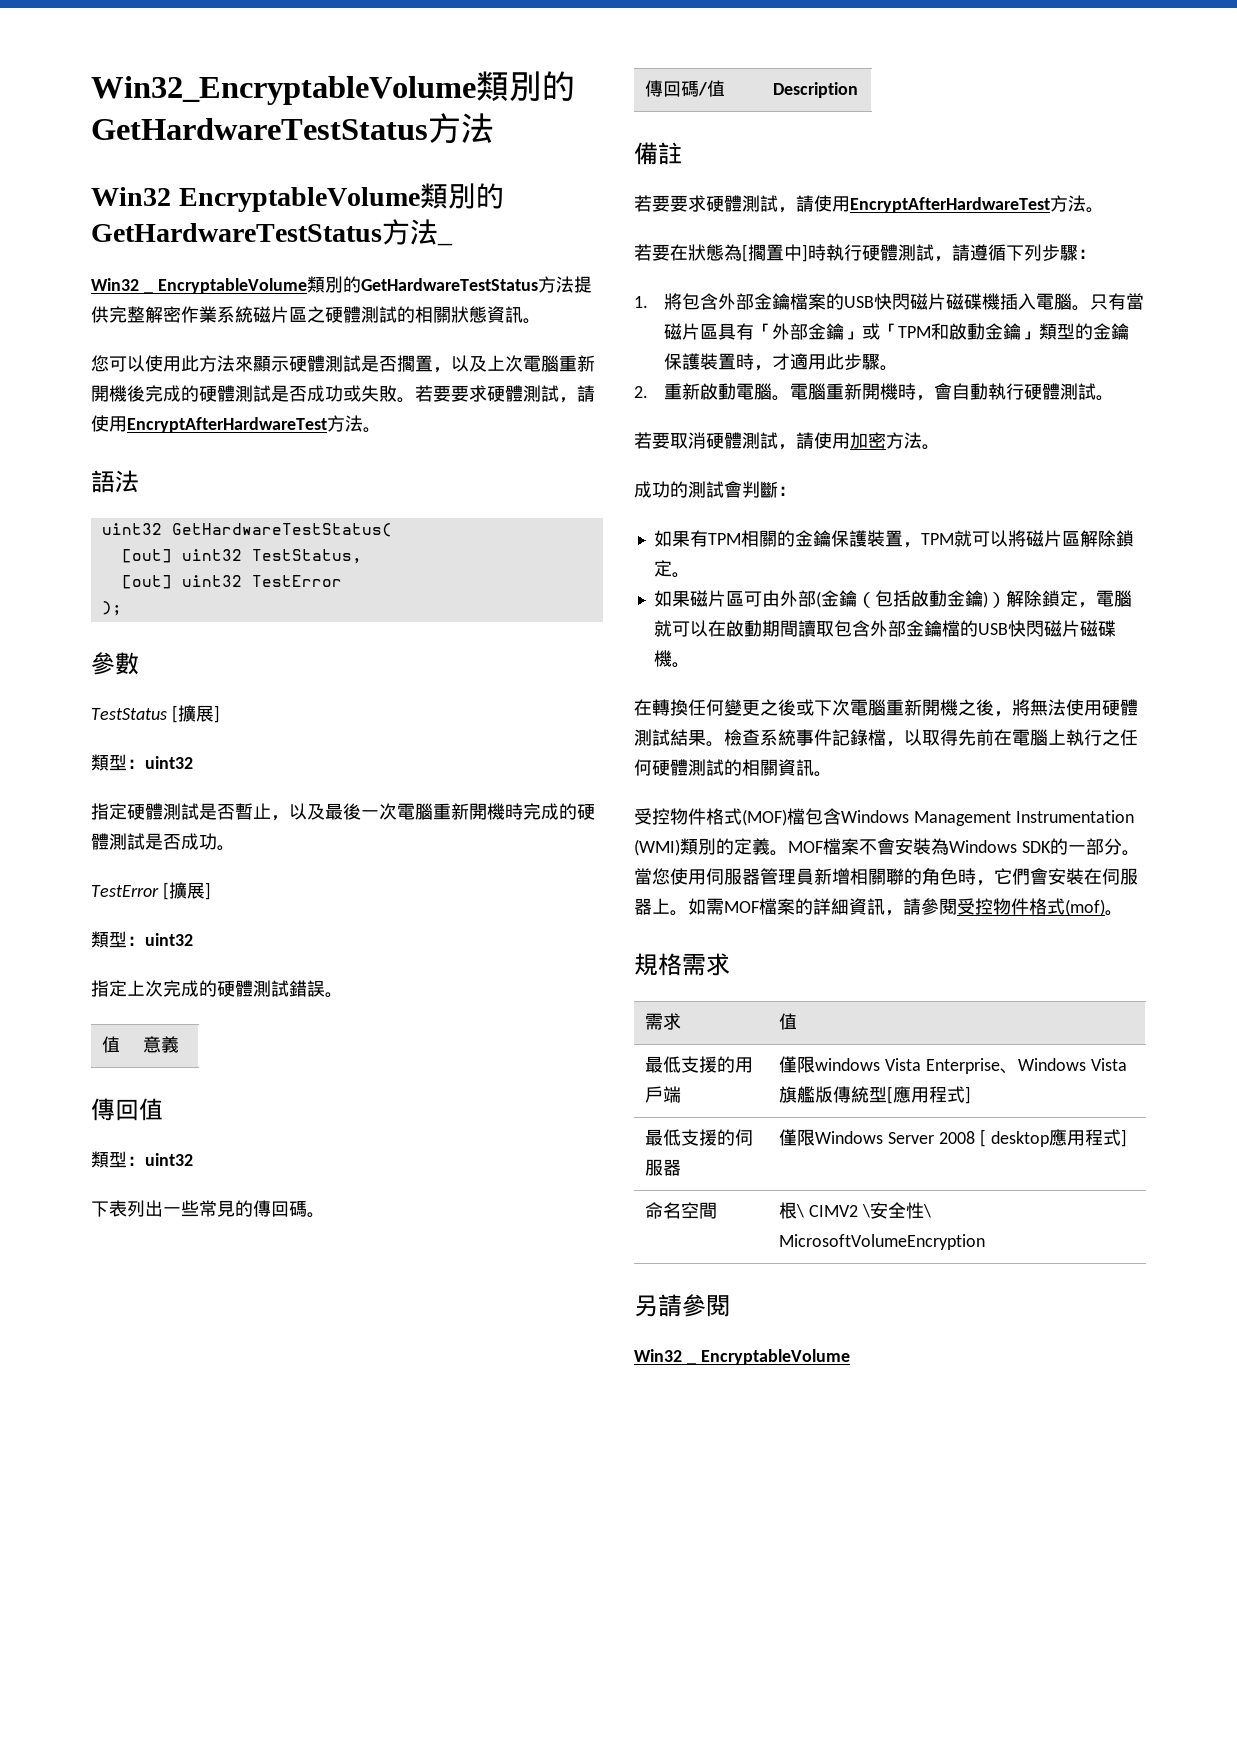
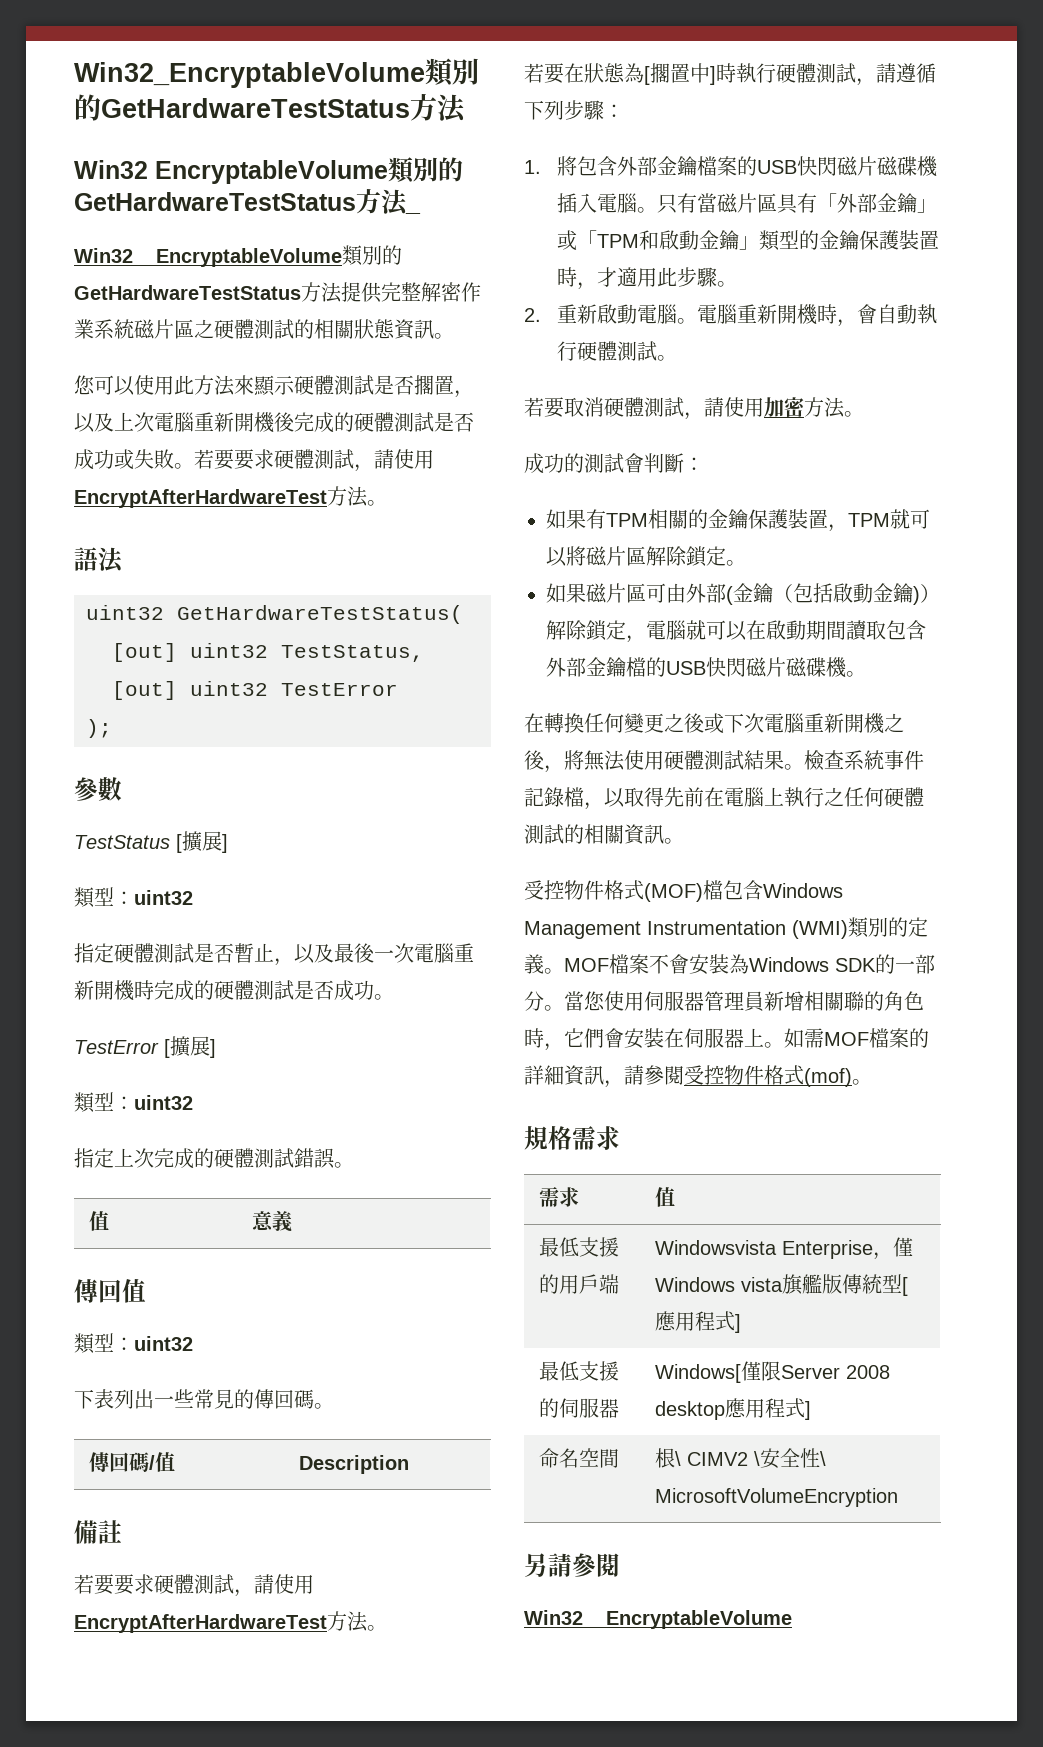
[779,1056,1127,1074] 僅限windows Vista Enterprise、Windows Vista -> [654,1237,913,1260] [654,1277,783,1292] Windowsvista Enterprise，僅Windows vista
[779,1129,884,1146] 僅限Windows -> [654,1361,781,1383] Windows[僅限
[979,1129,986,1147] [ -> (890, 1372) none

